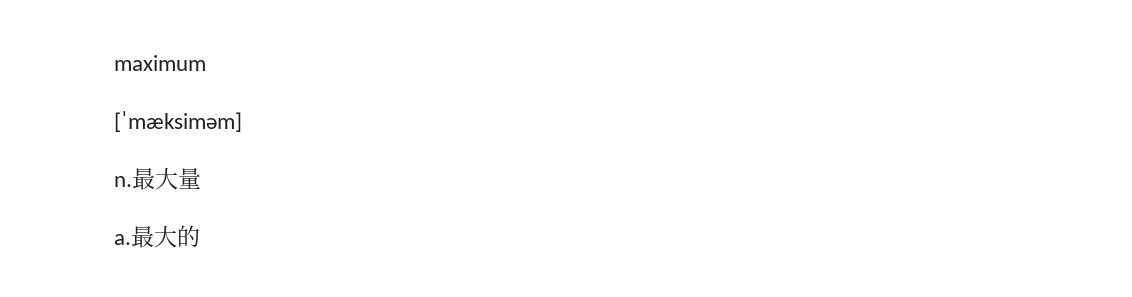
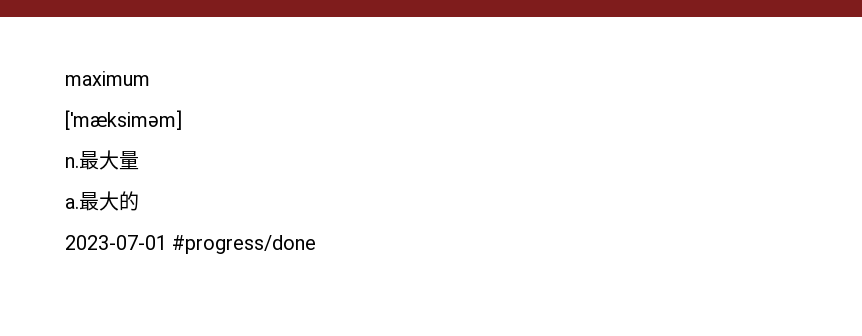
(200, 236) none -> [65,235,317,254] // 2023-07-01 #progress/done

